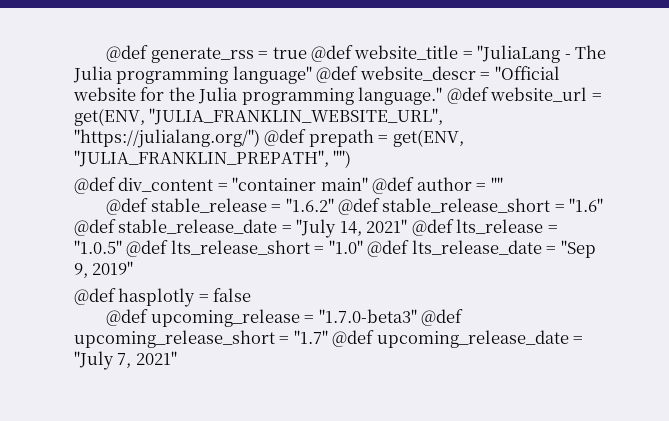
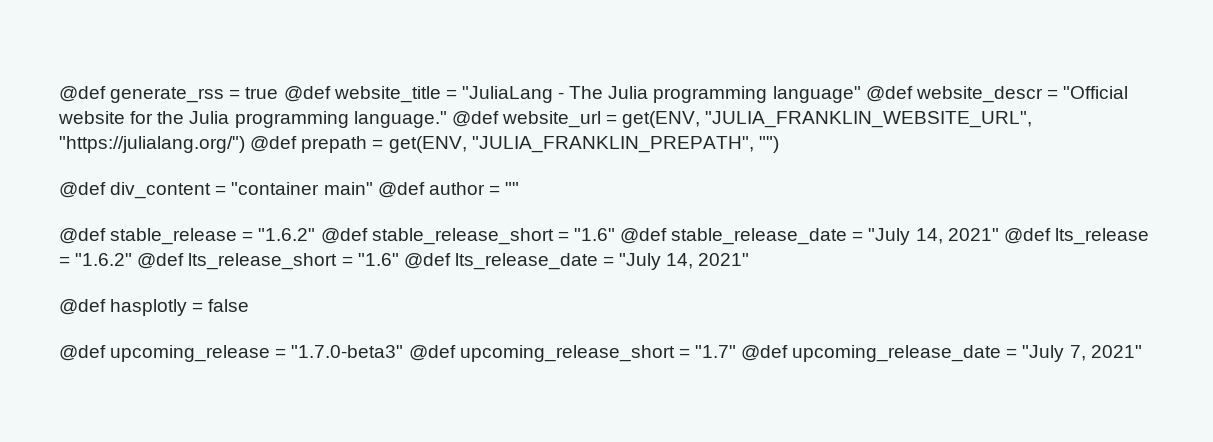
[74,240,122,254] "1.0.5" -> [75,253,133,266] "1.6.2"
[328,240,363,254] "1.0" -> [357,253,399,266] "1.6"
[560,240,596,258] [74,261,134,278] "Sep 9, 2019" -> [619,253,750,270] "July 14, 2021"

